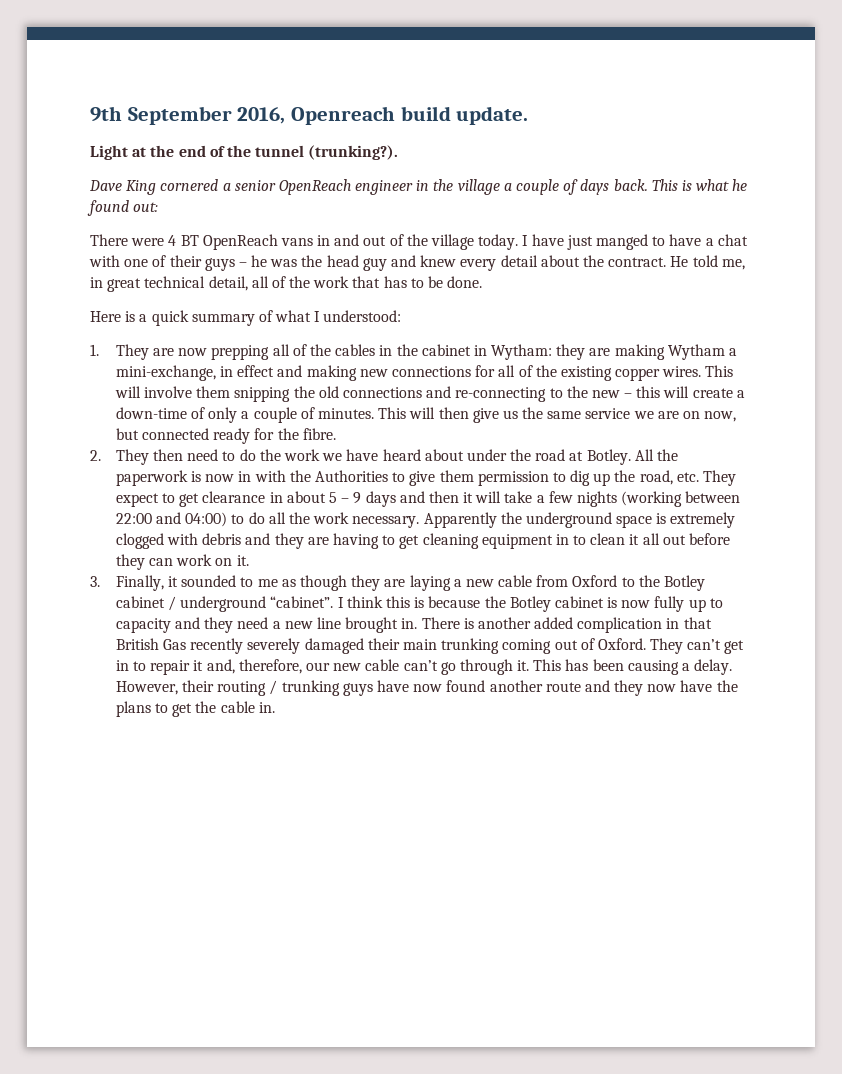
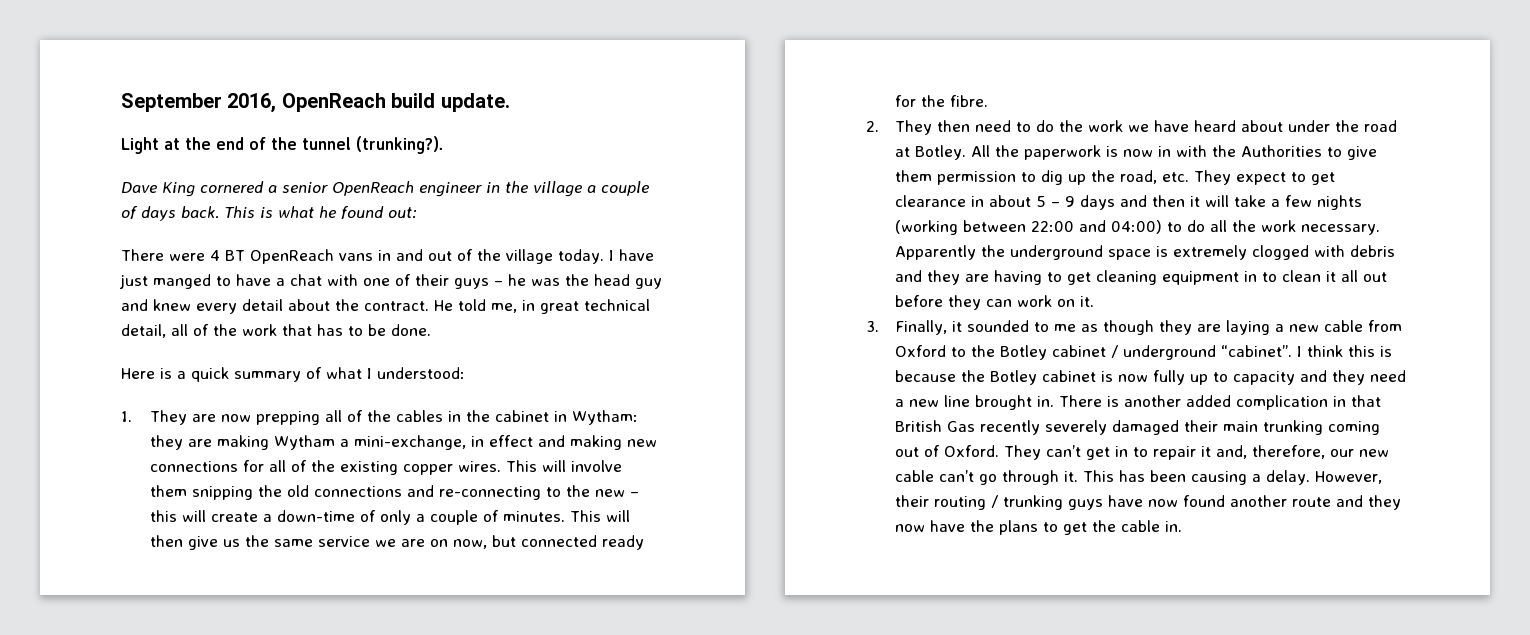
[90,106,122,122] 9th -> (121, 102) none
[291,106,396,125] Openreach -> [281,93,386,112] OpenReach

